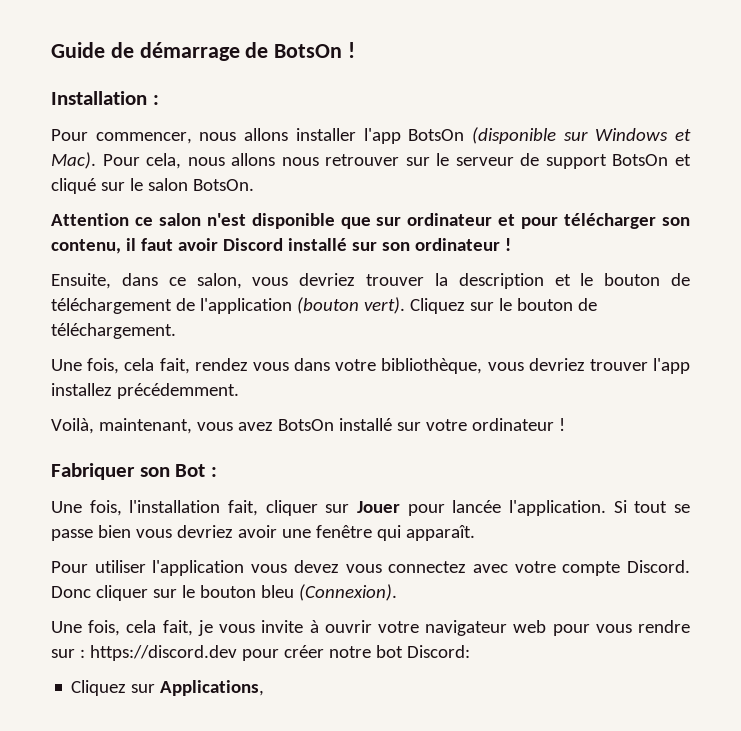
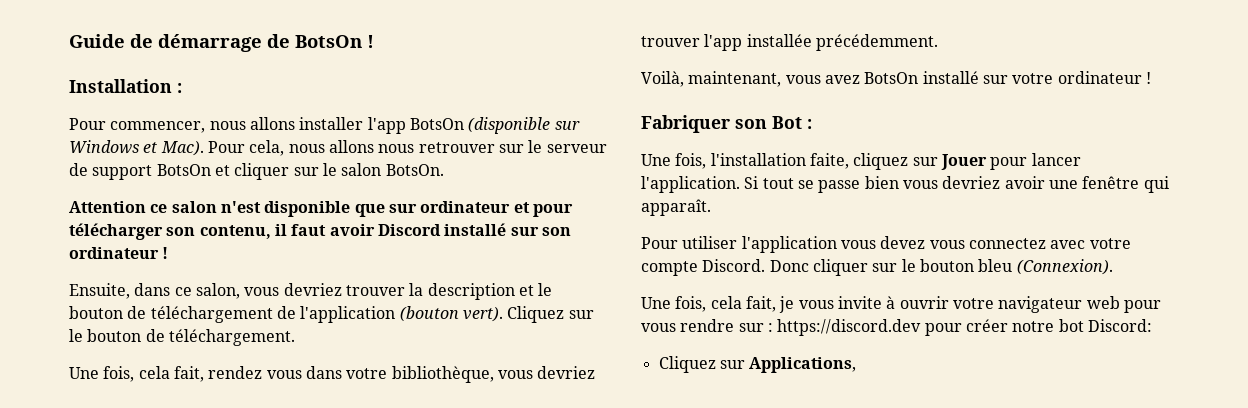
[51,178,96,194] cliqué -> [234,163,290,180] cliquer
[51,383,112,396] installez -> [746,34,812,47] installée
[228,500,318,516] fait, cliquer -> [809,153,909,170] faite, cliquez
[452,500,502,513] lancée -> [1031,153,1081,166] lancer

